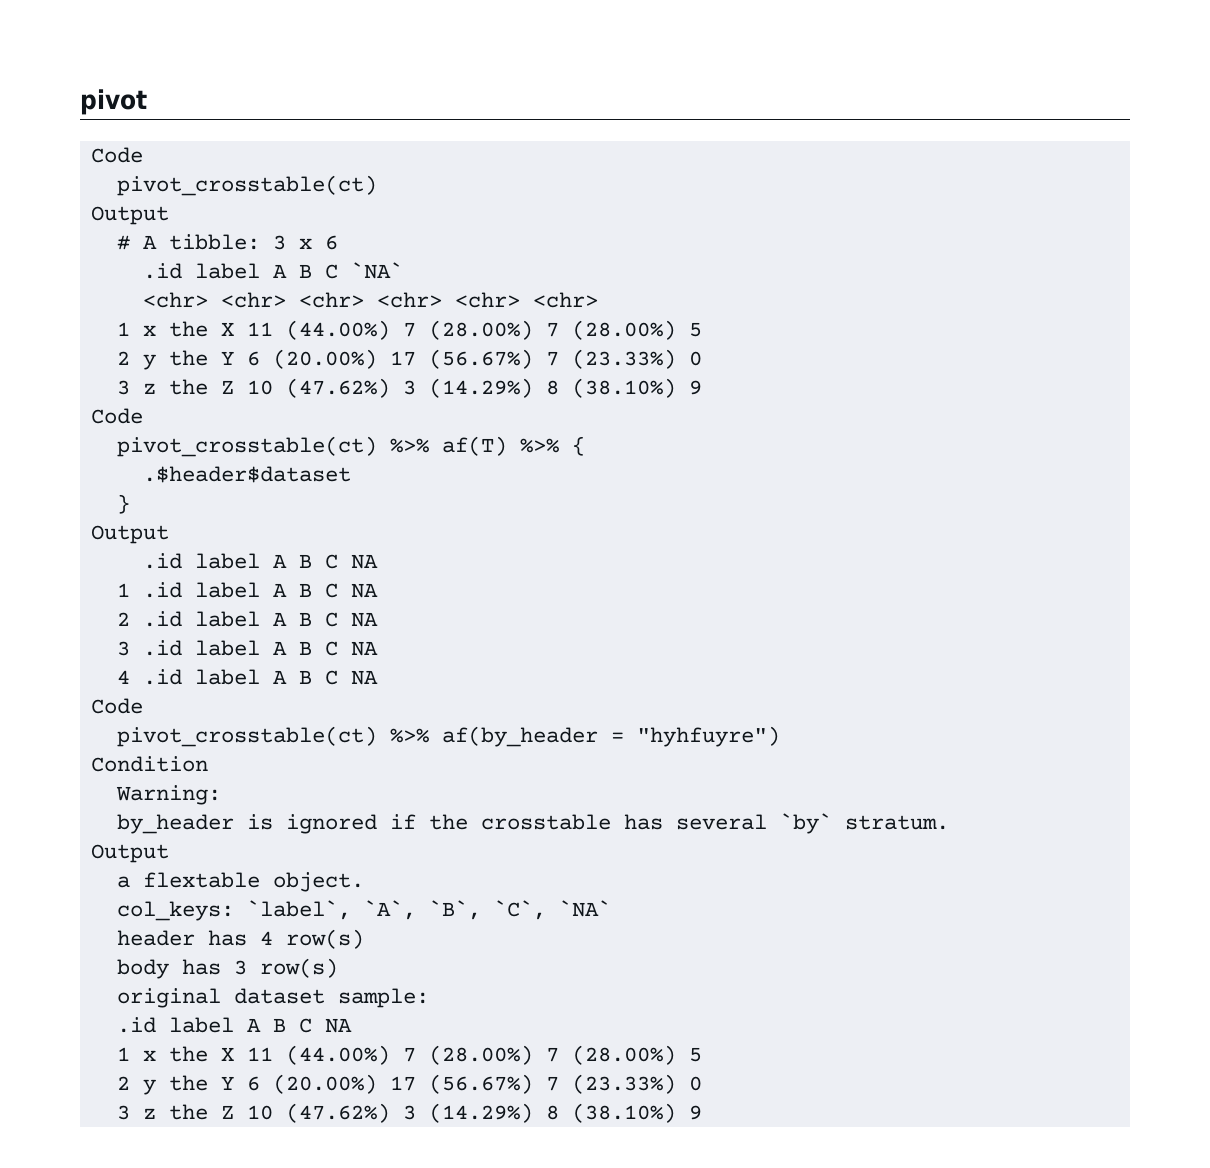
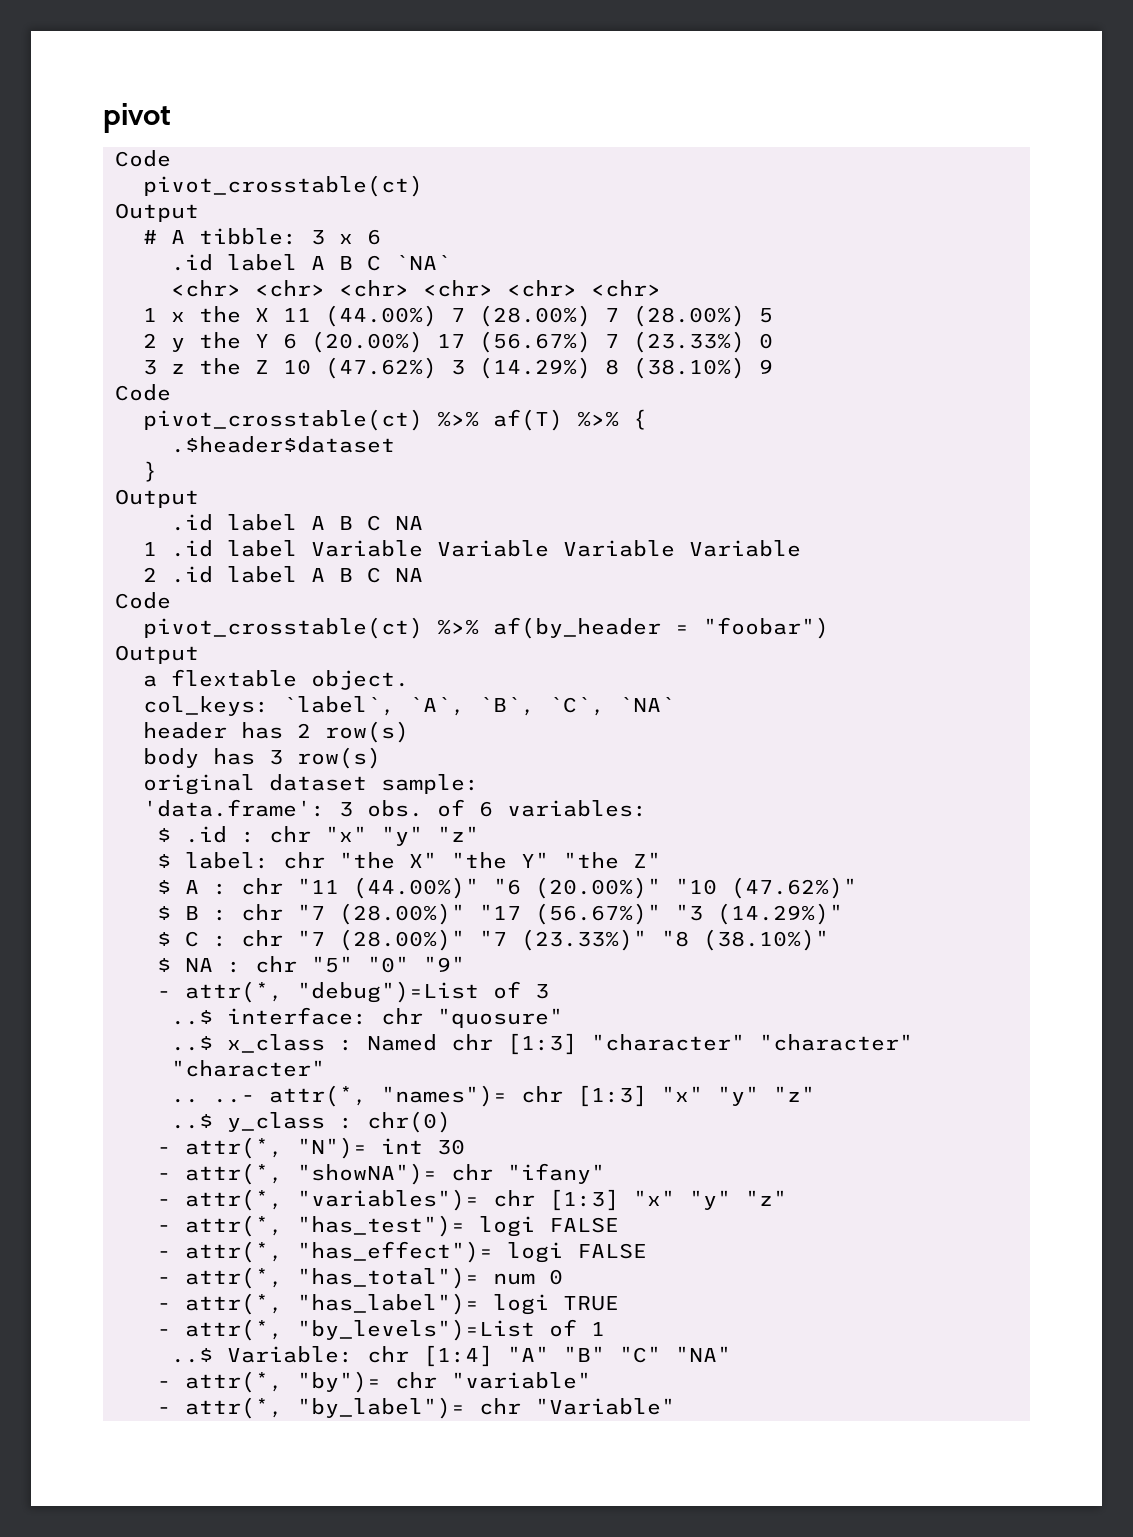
[272,583,378,598] A B C NA -> [311,540,801,557] Variable Variable Variable Variable
[116,640,378,656] [116,669,378,685] // 3 .id label A B C NA // 4 .id label A B C NA -> (423, 575) none
[636,726,780,747] [90,756,208,772] [115,785,221,805] [116,813,949,834] "hyhfuyre") // Condition // Warning: // by_header is ignored if the crosstable has several `by` stratum. -> [703,617,829,639] "foobar")
[259,931,273,945] 4 -> [297,723,311,738] 2
[116,1017,352,1033] [116,1045,702,1065] [116,1074,702,1095] [116,1103,702,1123] .id label A B C NA // 1 x the X 11 (44.00%) 7 (28.00%) 7 (28.00%) 5 // 2 y the Y 6 (20.00%) 17 (56.67%) 7 (23.33%) 0 // 3 z the Z 10 (47.62%) 3 (14.29%) 8 (38.10%) 9 -> [143,799,647,817] [157,826,479,846] [157,852,661,869] [157,877,857,899] [157,903,843,925] [157,929,829,951] [157,956,465,973] [157,981,549,1003] [171,1007,563,1028] [171,1033,913,1055] [171,1060,325,1077] [171,1085,815,1107] [171,1111,451,1133] [157,1137,465,1159] [157,1163,605,1185] [157,1189,787,1211] [157,1215,619,1237] [157,1241,647,1263] [157,1267,563,1289] [157,1293,619,1315] [157,1319,605,1341] [171,1345,731,1367] [157,1371,591,1393] [157,1397,675,1419] 'data.frame': 3 obs. of 6 variables: // $ .id : chr "x" "y" "z" // $ label: chr "the X" "the Y" "the Z" // $ A : chr "11 (44.00%)" "6 (20.00%)" "10 (47.62%)" // $ B : chr "7 (28.00%)" "17 (56.67%)" "3 (14.29%)" // $ C : chr "7 (28.00%)" "7 (23.33%)" "8 (38.10%)" // $ NA : chr "5" "0" "9" // - attr(*, "debug")=List of 3 // ..$ interface: chr "quosure" // ..$ x_class : Named chr [1:3] "character" "character" "character" // .. ..- attr(*, "names")= chr [1:3] "x" "y" "z" // ..$ y_class : chr(0) // - attr(*, "N")= int 30 // - attr(*, "showNA")= chr "ifany" // - attr(*, "variables")= chr [1:3] "x" "y" "z" // - attr(*, "has_test")= logi FALSE // - attr(*, "has_effect")= logi FALSE // - attr(*, "has_total")= num 0 // - attr(*, "has_label")= logi TRUE // - attr(*, "by_levels")=List of 1 // ..$ Variable: chr [1:4] "A" "B" "C" "NA" // - attr(*, "by")= chr "variable" // - attr(*, "by_label")= chr "Variable"

